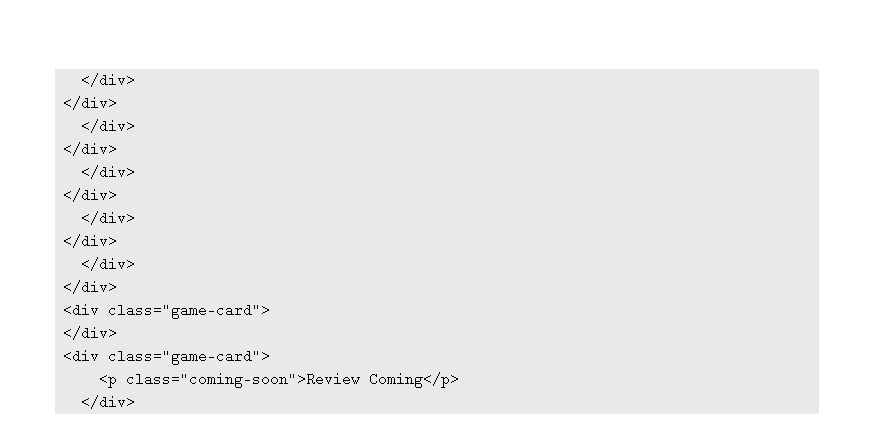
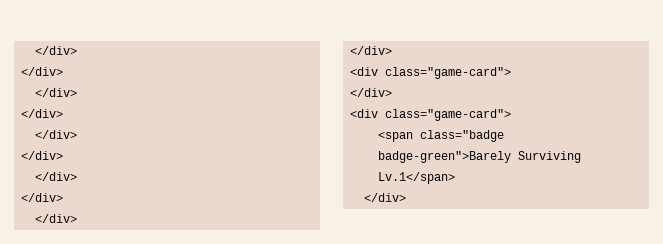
[99,372,460,388] <p class="coming-soon">Review Coming</p> -> [377,130,504,142] [377,151,581,163] [377,172,455,184] <span class="badge badge-green">Barely Surviving Lv.1</span>

